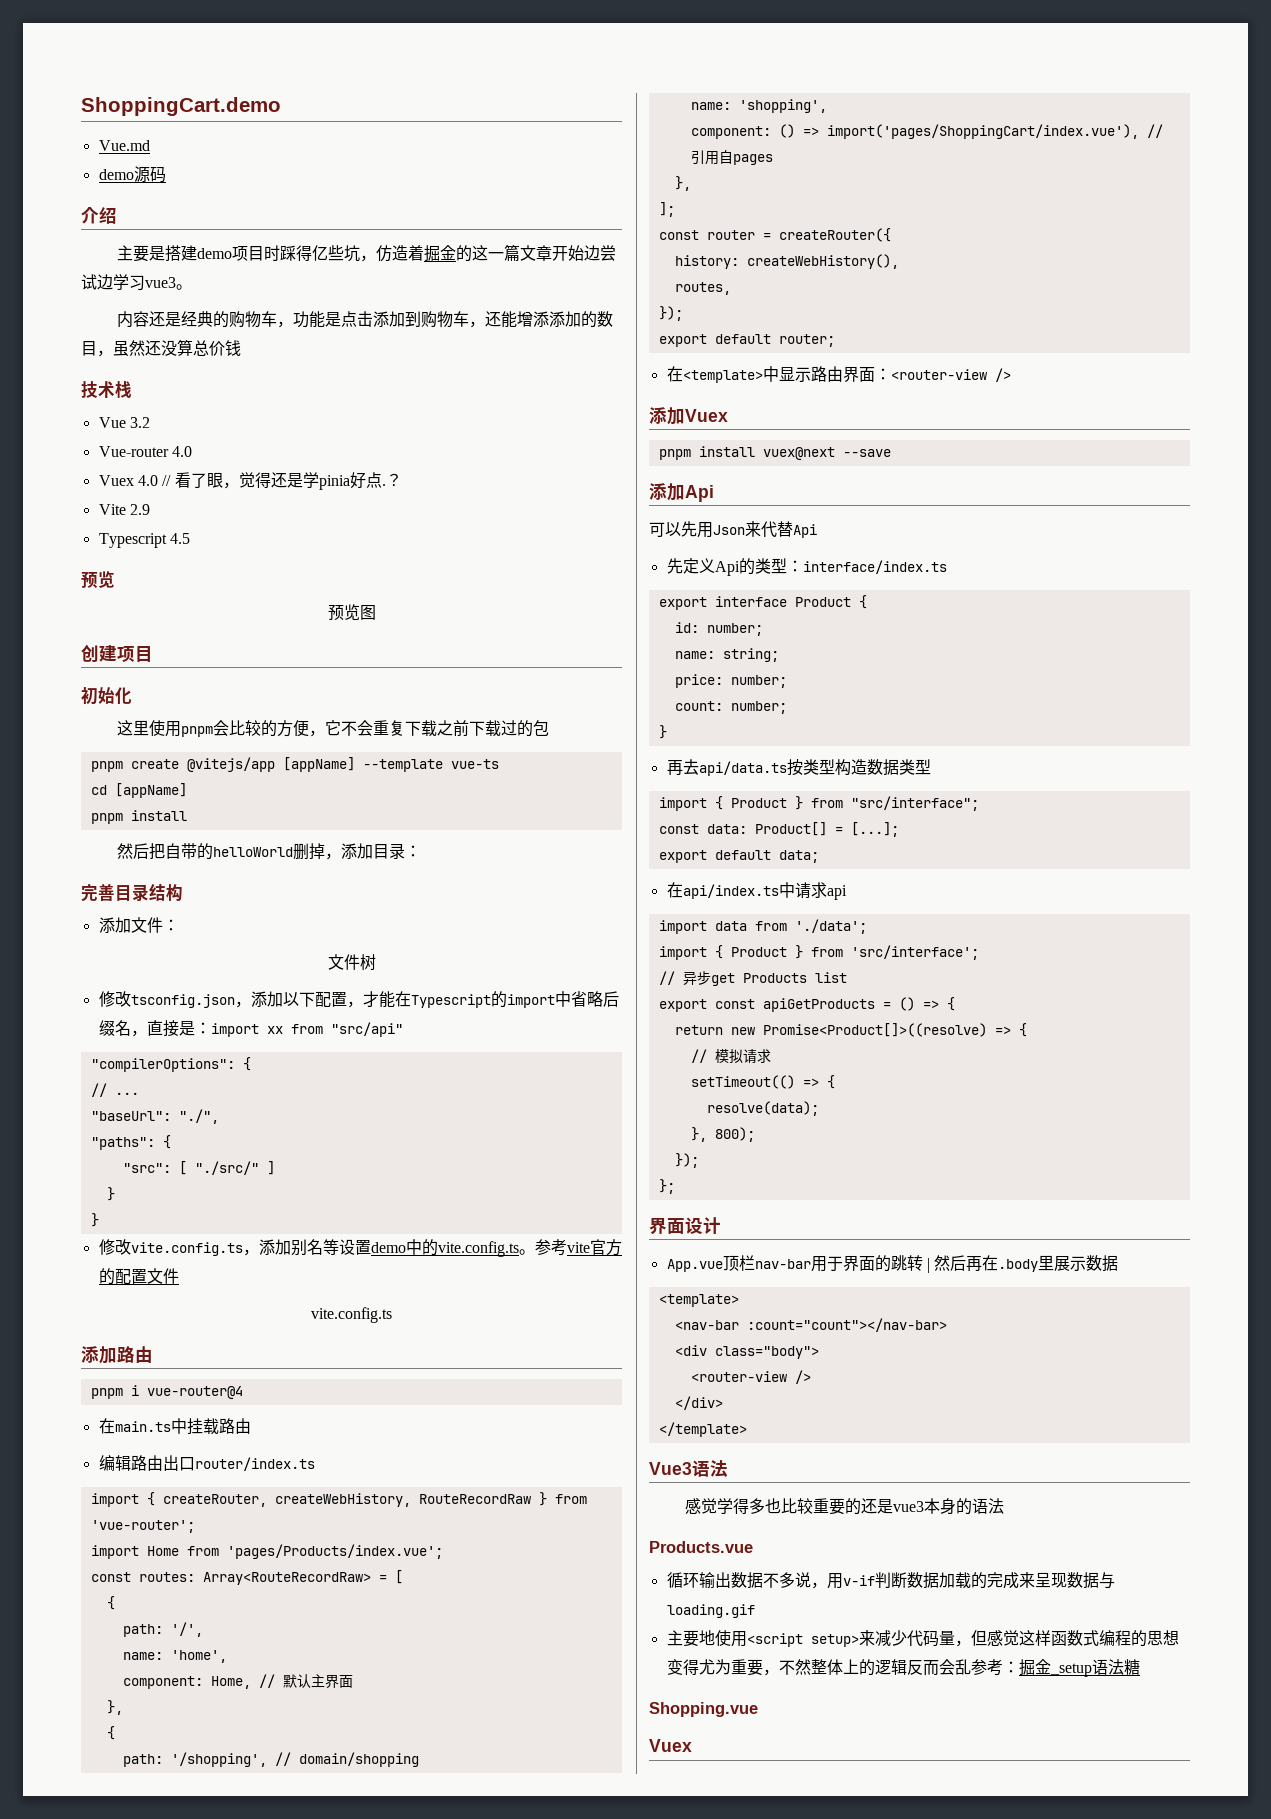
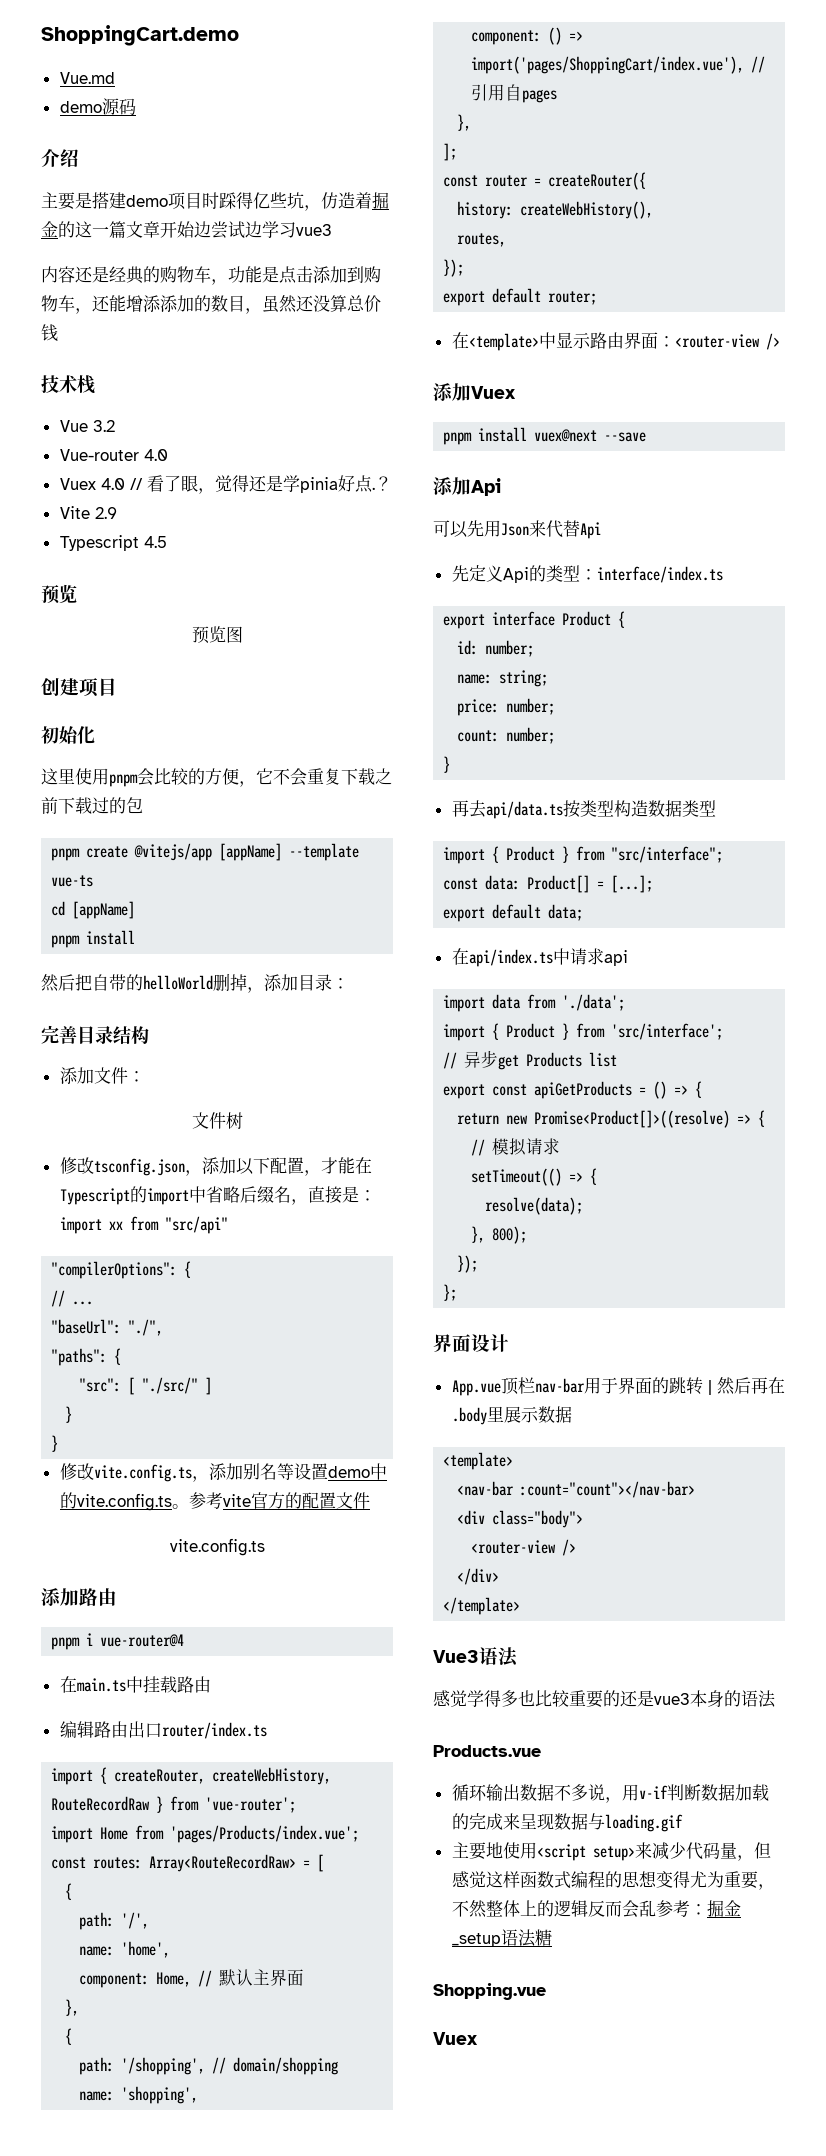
[176,284,192,290] 。 -> (332, 230) none

